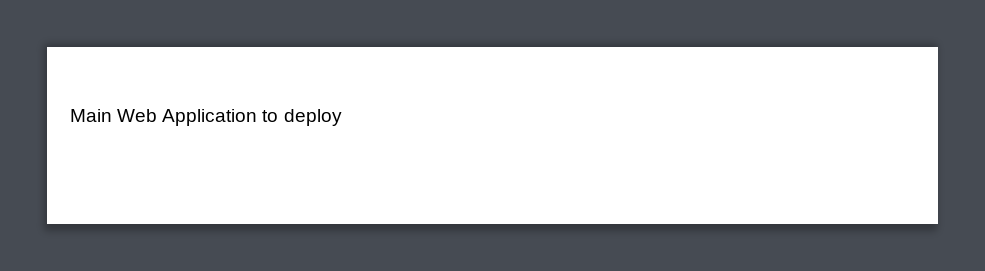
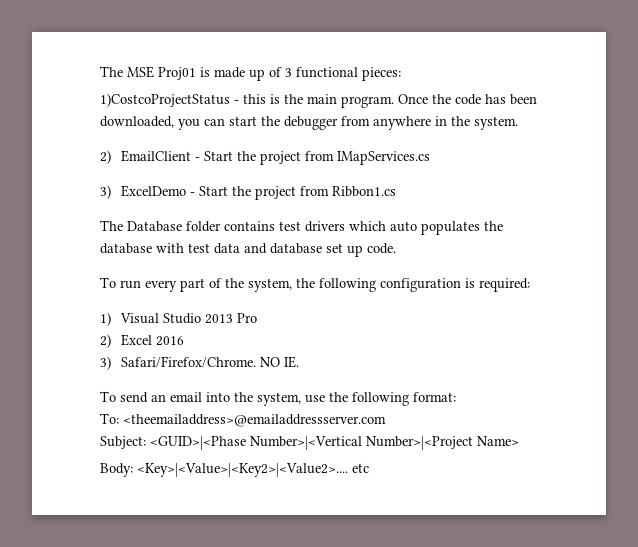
[70,109,342,126] Main Web Application to deploy -> [100,66,401,81] [100,93,537,108] [100,116,518,130] [100,150,430,165] [100,185,396,200] [100,220,503,235] [100,243,396,257] [100,277,530,292] [100,312,257,326] [100,334,184,348] [100,356,299,370] [100,391,456,406] [100,413,386,427] [100,436,519,450] [100,463,369,477] The MSE Proj01 is made up of 3 functional pieces: // 1)CostcoProjectStatus - this is the main program. Once the code has been downloaded, you can start the debugger from anywhere in the system. // 2) EmailClient - Start the project from IMapServices.cs // 3) ExcelDemo - Start the project from Ribbon1.cs // The Database folder contains test drivers which auto populates the database with test data and database set up code. // To run every part of the system, the following configuration is required: // 1) Visual Studio 2013 Pro // 2) Excel 2016 // 3) Safari/Firefox/Chrome. NO IE. // To send an email into the system, use the following format: // To: <theemailaddress>@emailaddressserver.com // Subject: <GUID>|<Phase Number>|<Vertical Number>|<Project Name> // Body: <Key>|<Value>|<Key2>|<Value2>.... etc

